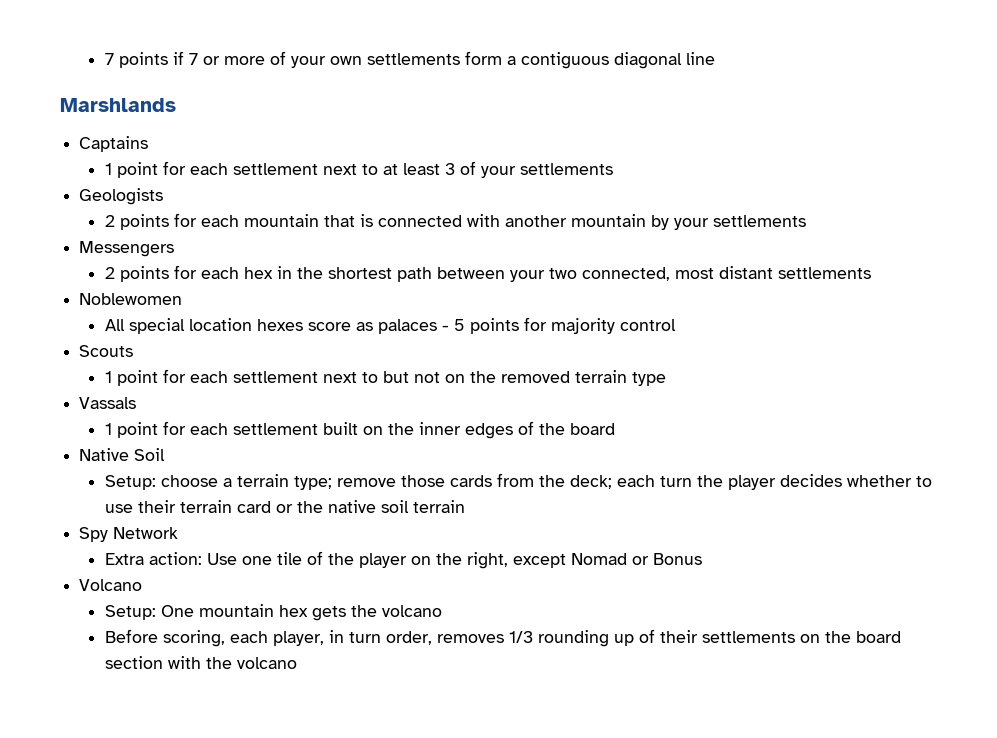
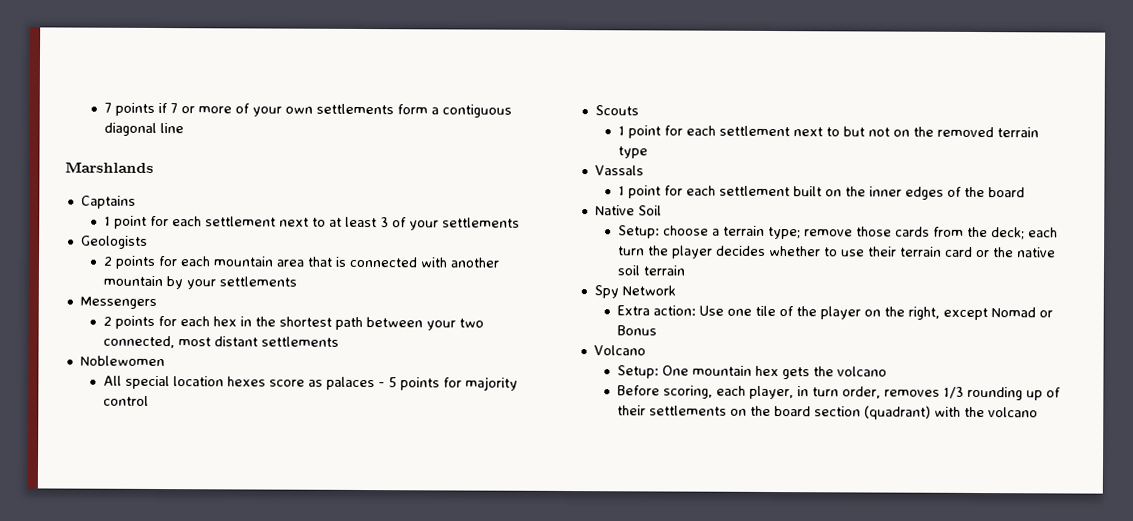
(319, 220) none -> [275,259,305,267] area
(163, 662) none -> [863,405,931,420] (quadrant)

